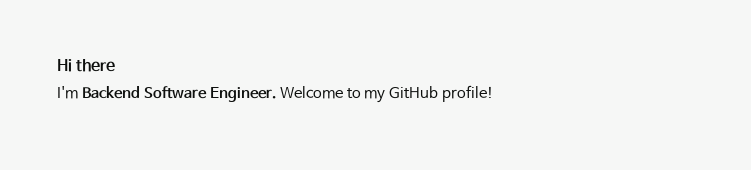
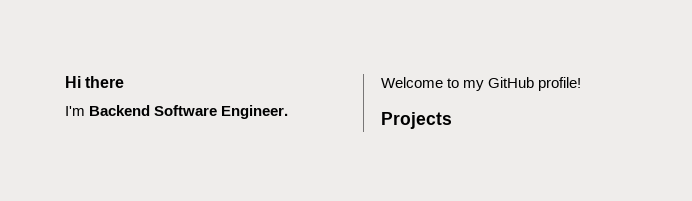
(495, 93) none -> [381,112,452,129] // Projects

